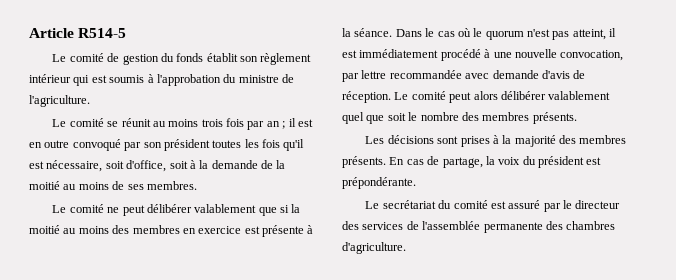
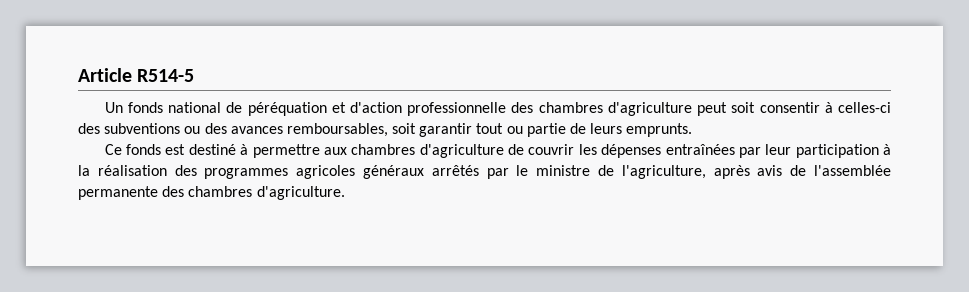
[52,53,312,65] [29,74,294,86] [29,95,90,107] [52,118,313,130] [29,139,305,151] [29,160,286,172] [29,181,197,190] [52,204,301,216] [29,225,314,237] [342,28,617,40] [342,49,624,61] [342,70,586,82] [342,91,611,103] [342,112,577,124] [365,135,627,147] [342,156,602,168] [342,177,416,189] [365,200,621,212] [342,221,404,230] Le comité de gestion du fonds établit son règlement intérieur qui est soumis à l'approbation du ministre de l'agriculture. // Le comité se réunit au moins trois fois par an ; il est en outre convoqué par son président toutes les fois qu'il est nécessaire, soit d'office, soit à la demande de la moitié au moins de ses membres. // Le comité ne peut délibérer valablement que si la moitié au moins des membres en exercice est présente à la séance. Dans le cas où le quorum n'est pas atteint, il est immédiatement procédé à une nouvelle convocation, par lettre recommandée avec demande d'avis de réception. Le comité peut alors délibérer valablement quel que soit le nombre des membres présents. // Les décisions sont prises à la majorité des membres présents. En cas de partage, la voix du président est prépondérante. // Le secrétariat du comité est assuré par le directeur des services -> [104,102,892,116] [78,123,693,137] [104,144,891,158] [78,165,783,179] Un fonds national de péréquation et d'action professionnelle des chambres d'agriculture peut soit consentir à celles-ci des subventions ou des avances remboursables, soit garantir tout ou partie de leurs emprunts. // Ce fonds est destiné à permettre aux chambres d'agriculture de couvrir les dépenses entraînées par leur participation à la réalisation des programmes agricoles généraux arrêtés par le ministre de l'agriculture, après avis

